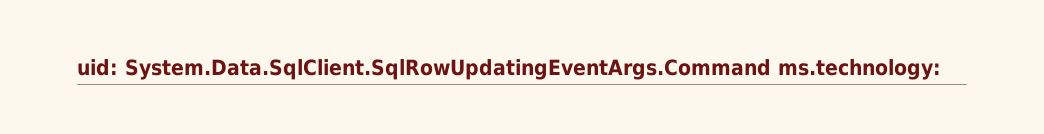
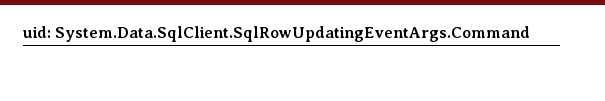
[778,59,941,80] ms.technology: -> (531, 34) none

